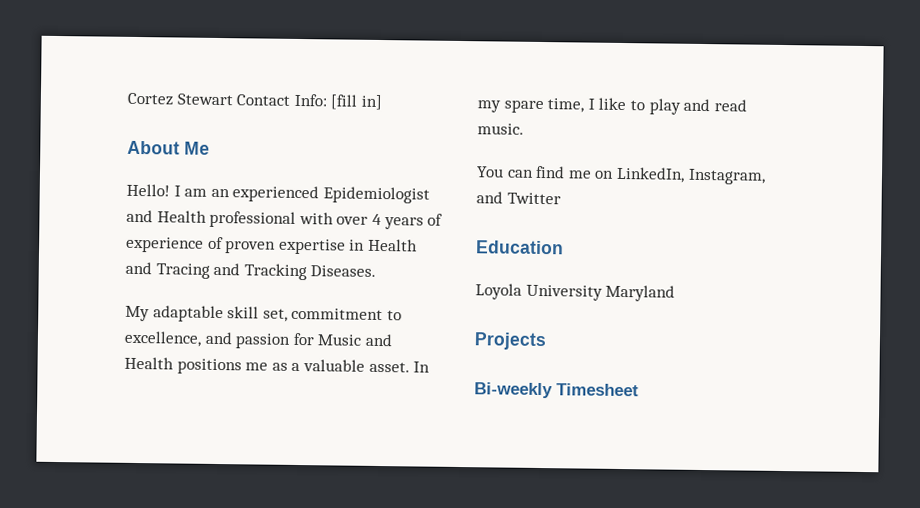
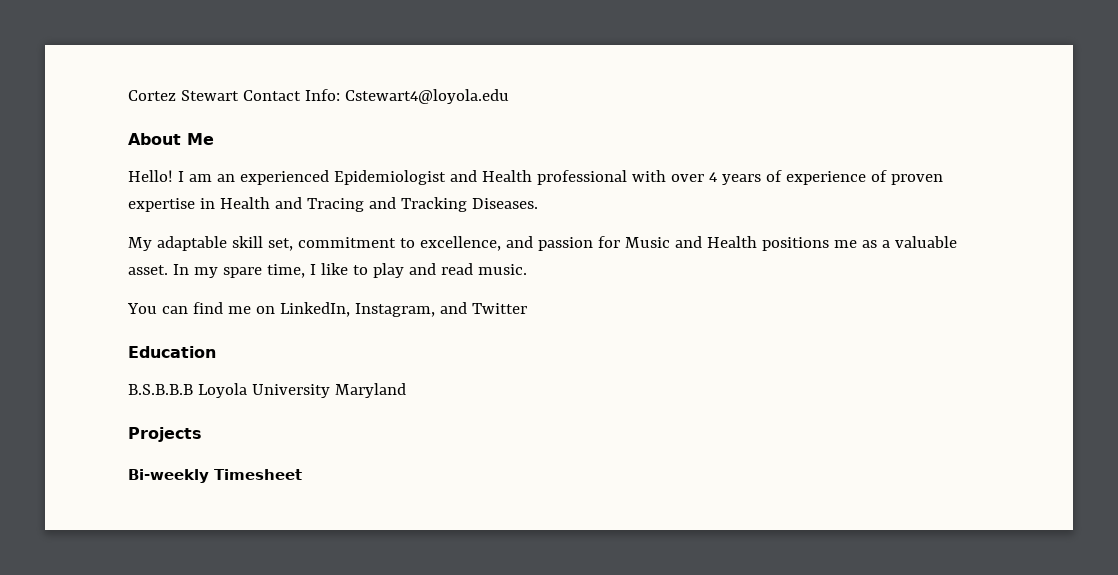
[330,94,382,111] [fill in] -> [344,89,509,104] Cstewart4@loyola.edu
(564, 247) none -> [128,384,193,395] B.S.B.B.B

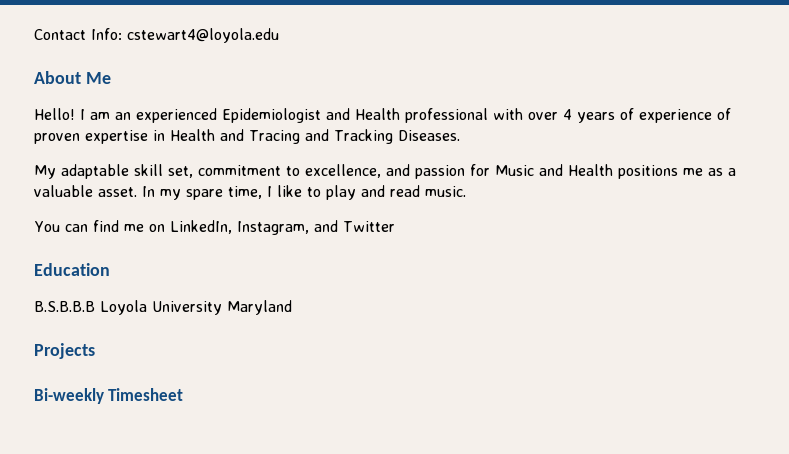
[128,90,239,101] Cortez Stewart -> (34, 34) none
[344,89,509,104] Cstewart4@loyola.edu -> [127,28,279,43] cstewart4@loyola.edu

